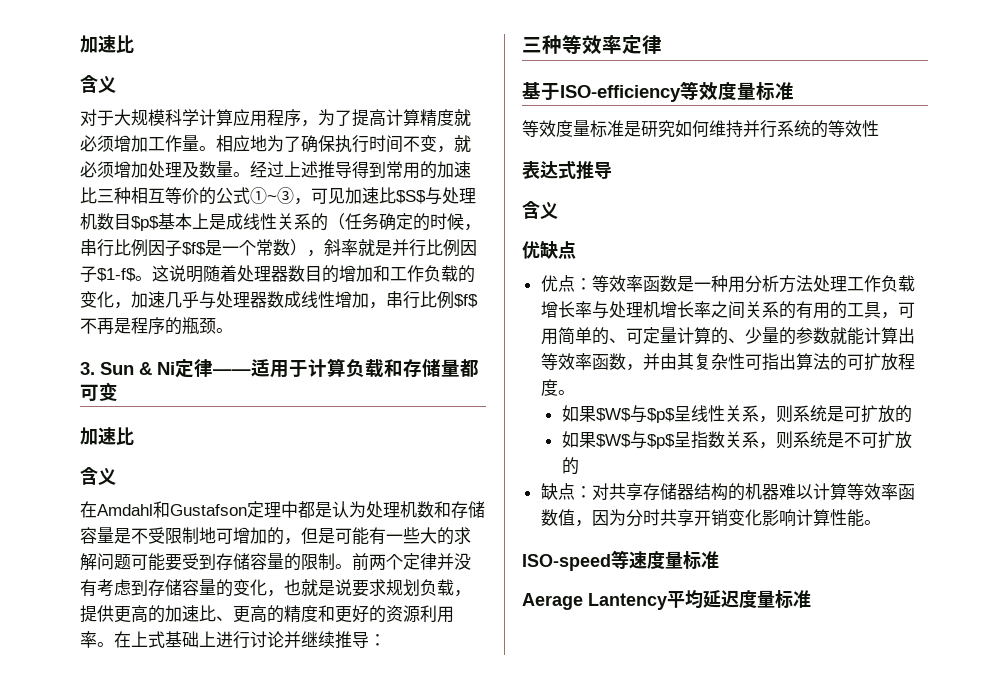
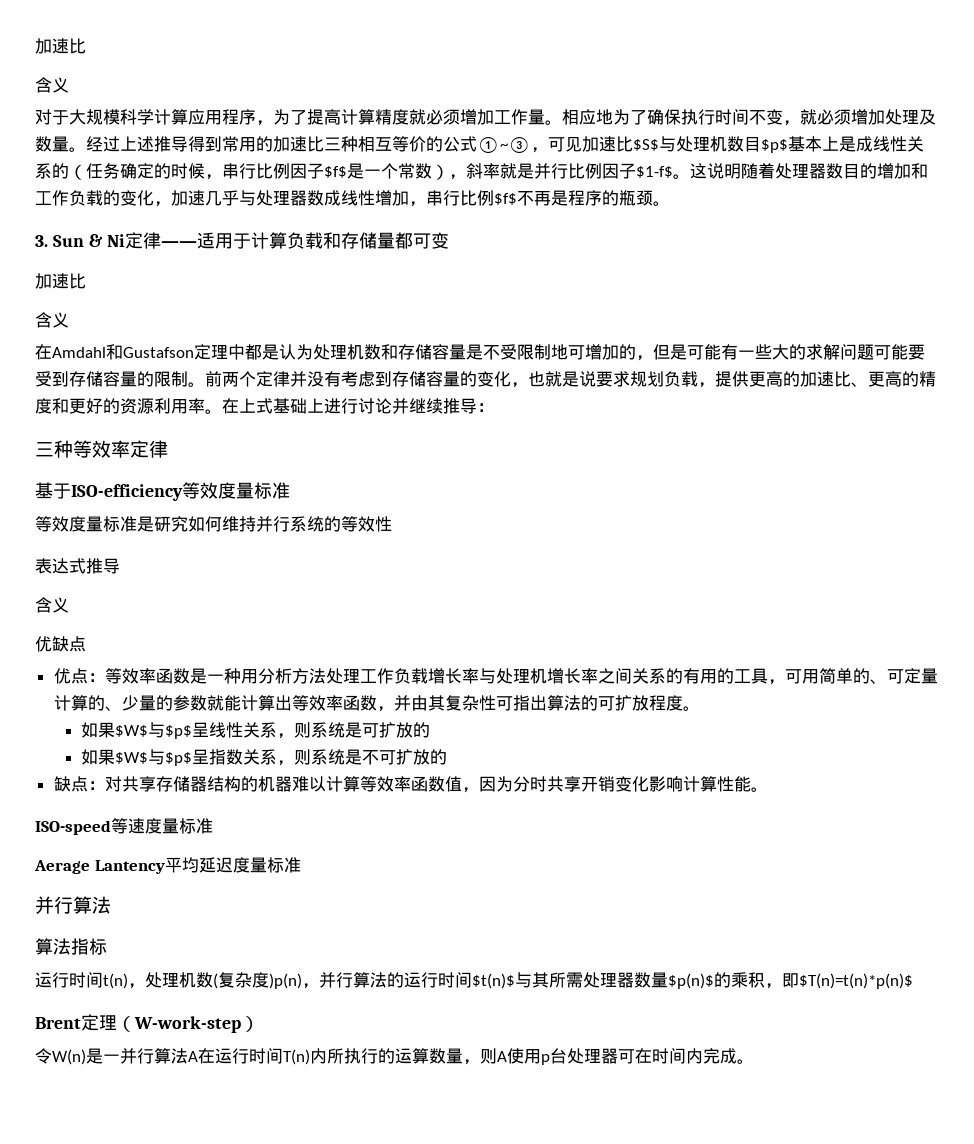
(811, 599) none -> [35,896,111,914] [35,938,107,955] [35,972,913,989] [35,1014,259,1033] [35,1048,754,1065] // 并行算法 // 算法指标 // 运行时间t(n)，处理机数(复杂度)p(n)，并行算法的运行时间$t(n)$与其所需处理器数量$p(n)$的乘积，即$T(n)=t(n)*p(n)$ // Brent定理（W-work-step） // 令W(n)是一并行算法A在运行时间T(n)内所执行的运算数量，则A使用p台处理器可在时间内完成。

